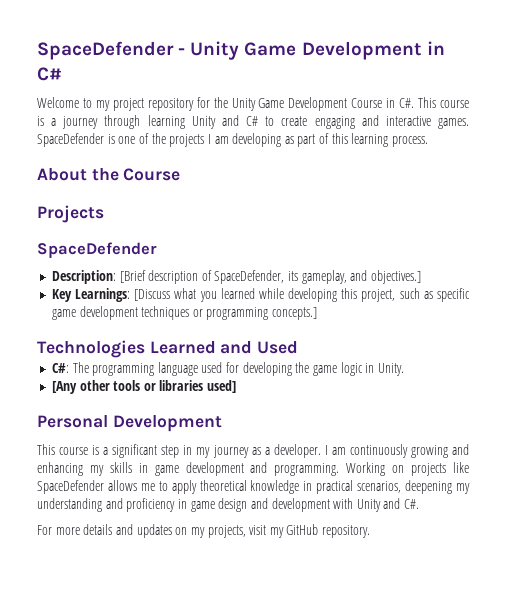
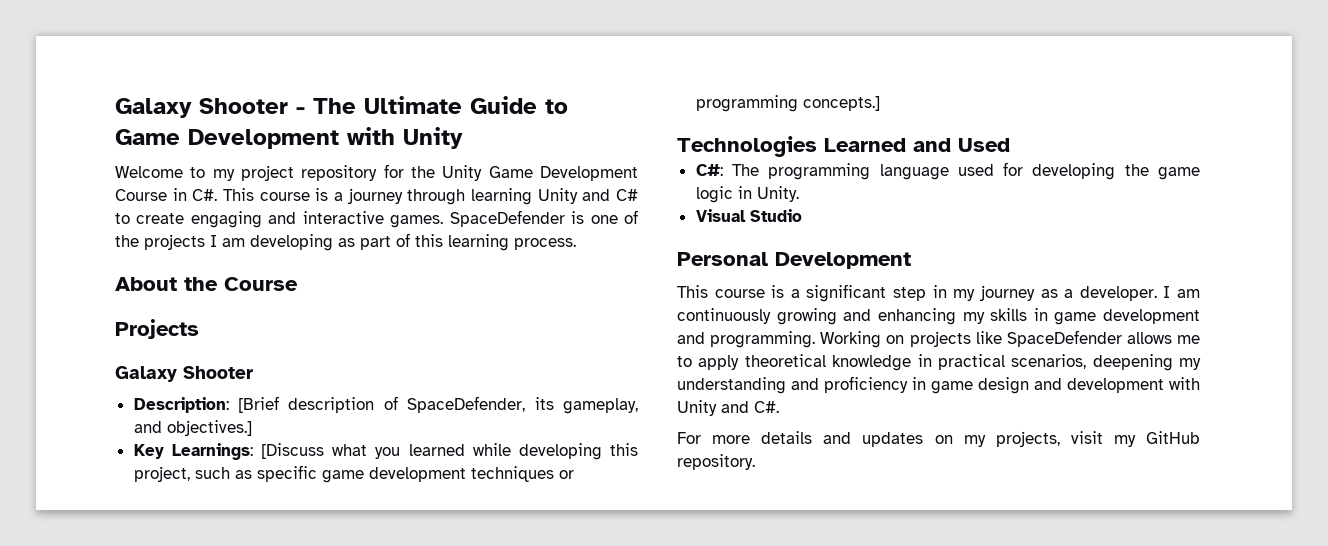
[37,41,445,60] [37,67,62,81] SpaceDefender - Unity Game Development in C# -> [115,96,568,118] [115,127,463,149] Galaxy Shooter - The Ultimate Guide to Game Development with Unity
[37,242,157,258] SpaceDefender -> [115,366,253,382] Galaxy Shooter
[51,380,237,394] [Any other tools or libraries used] -> [695,209,802,222] Visual Studio

